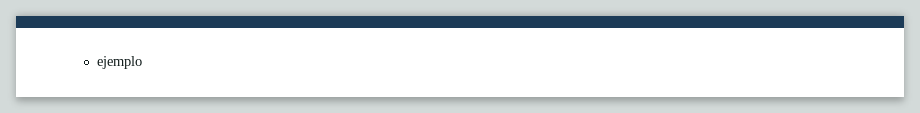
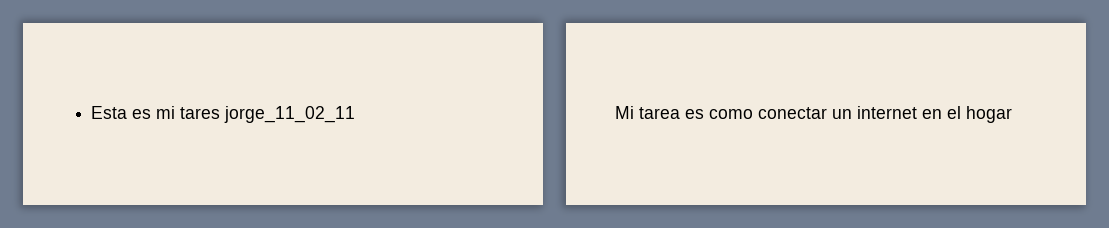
[96,56,142,69] ejemplo -> [91,106,356,123] [615,106,1012,123] Esta es mi tares jorge_11_02_11 // Mi tarea es como conectar un internet en el hogar

